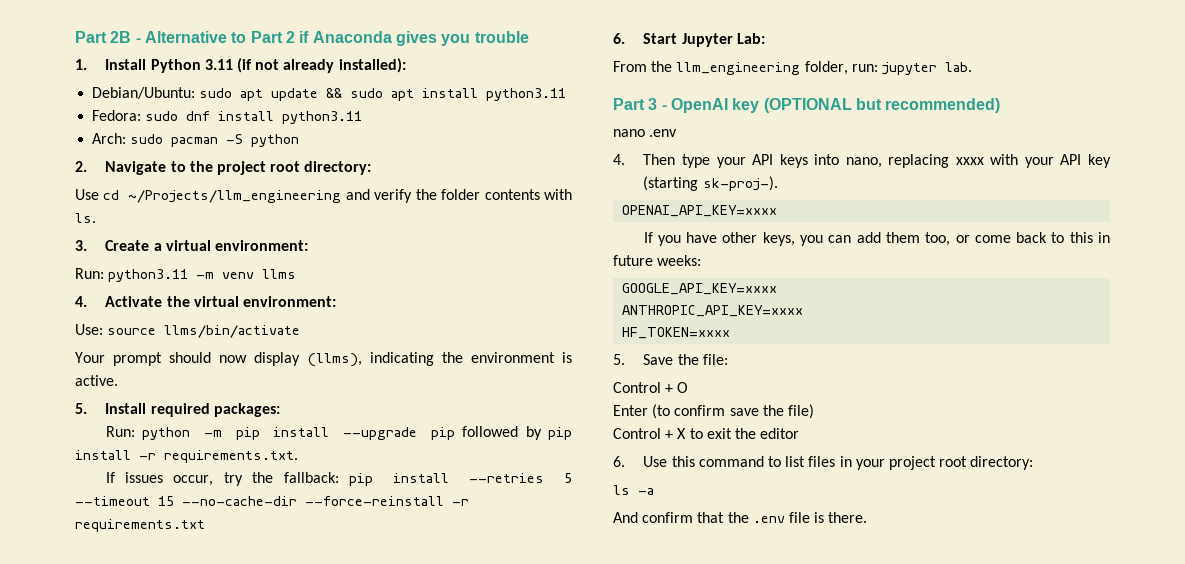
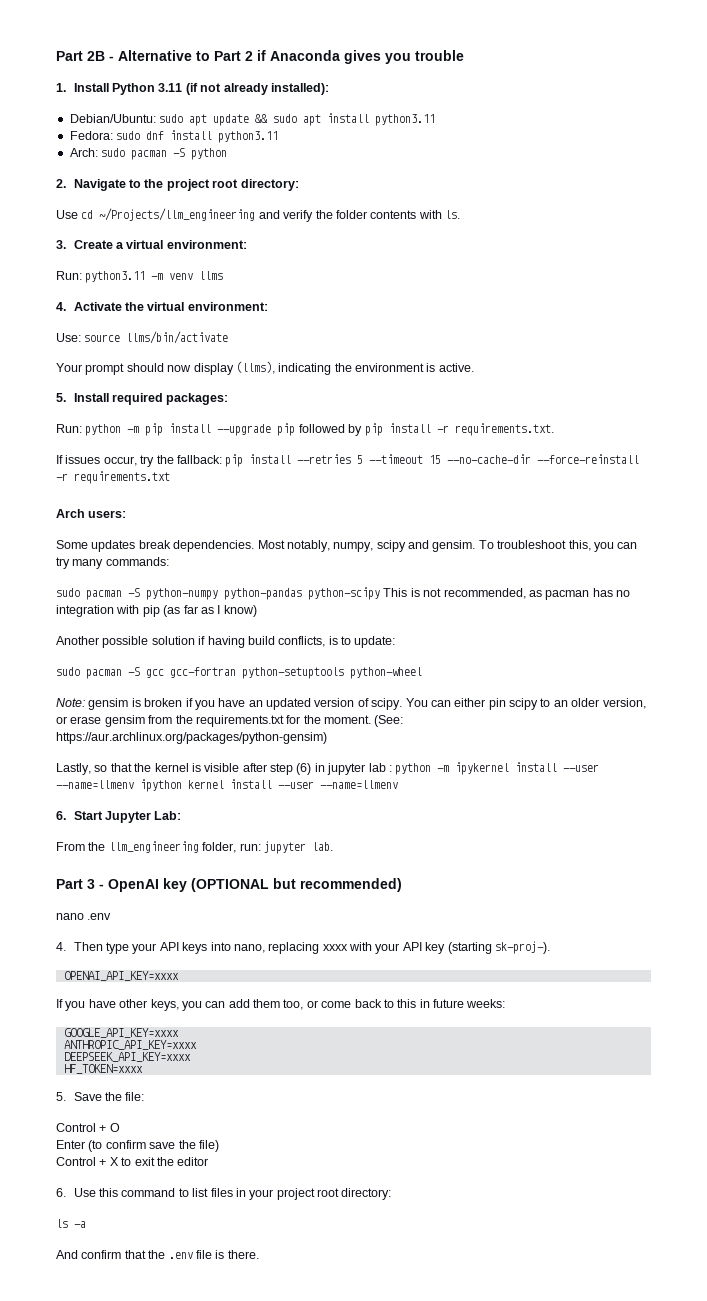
(205, 525) none -> [56,509,127,518] [56,540,638,552] [56,557,169,569] [56,587,630,600] [56,605,257,617] [56,636,396,648] [56,667,422,679] [56,698,646,710] [56,715,404,727] [56,732,327,744] [56,762,600,775] [56,779,398,792] // Arch users: // Some updates break dependencies. Most notably, numpy, scipy and gensim. To troubleshoot this, you can try many commands: // sudo pacman -S python-numpy python-pandas python-scipy This is not recommended, as pacman has no integration with pip (as far as I know) // Another possible solution if having build conflicts, is to update: // sudo pacman -S gcc gcc-fortran python-setuptools python-wheel // Note: gensim is broken if you have an updated version of scipy. You can either pin scipy to an older version, or erase gensim from the requirements.txt for the moment. (See: https://aur.archlinux.org/packages/python-gensim) // Lastly, so that the kernel is visible after step (6) in jupyter lab : python -m ipykernel install --user --name=llmenv ipython kernel install --user --name=llmenv
(804, 311) none -> [63,1052,191,1062] // DEEPSEEK_API_KEY=xxxx

